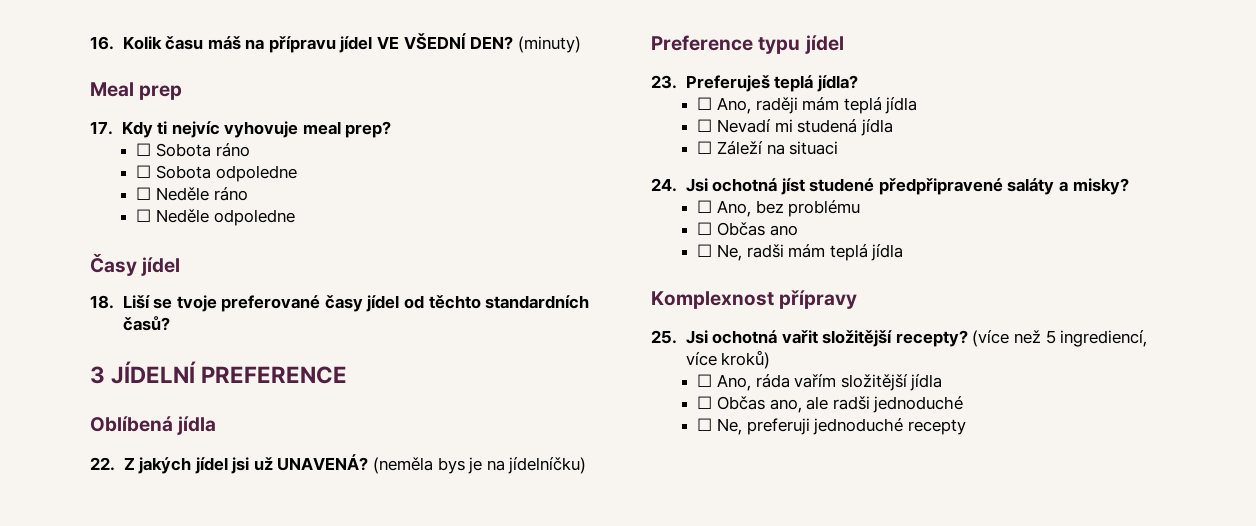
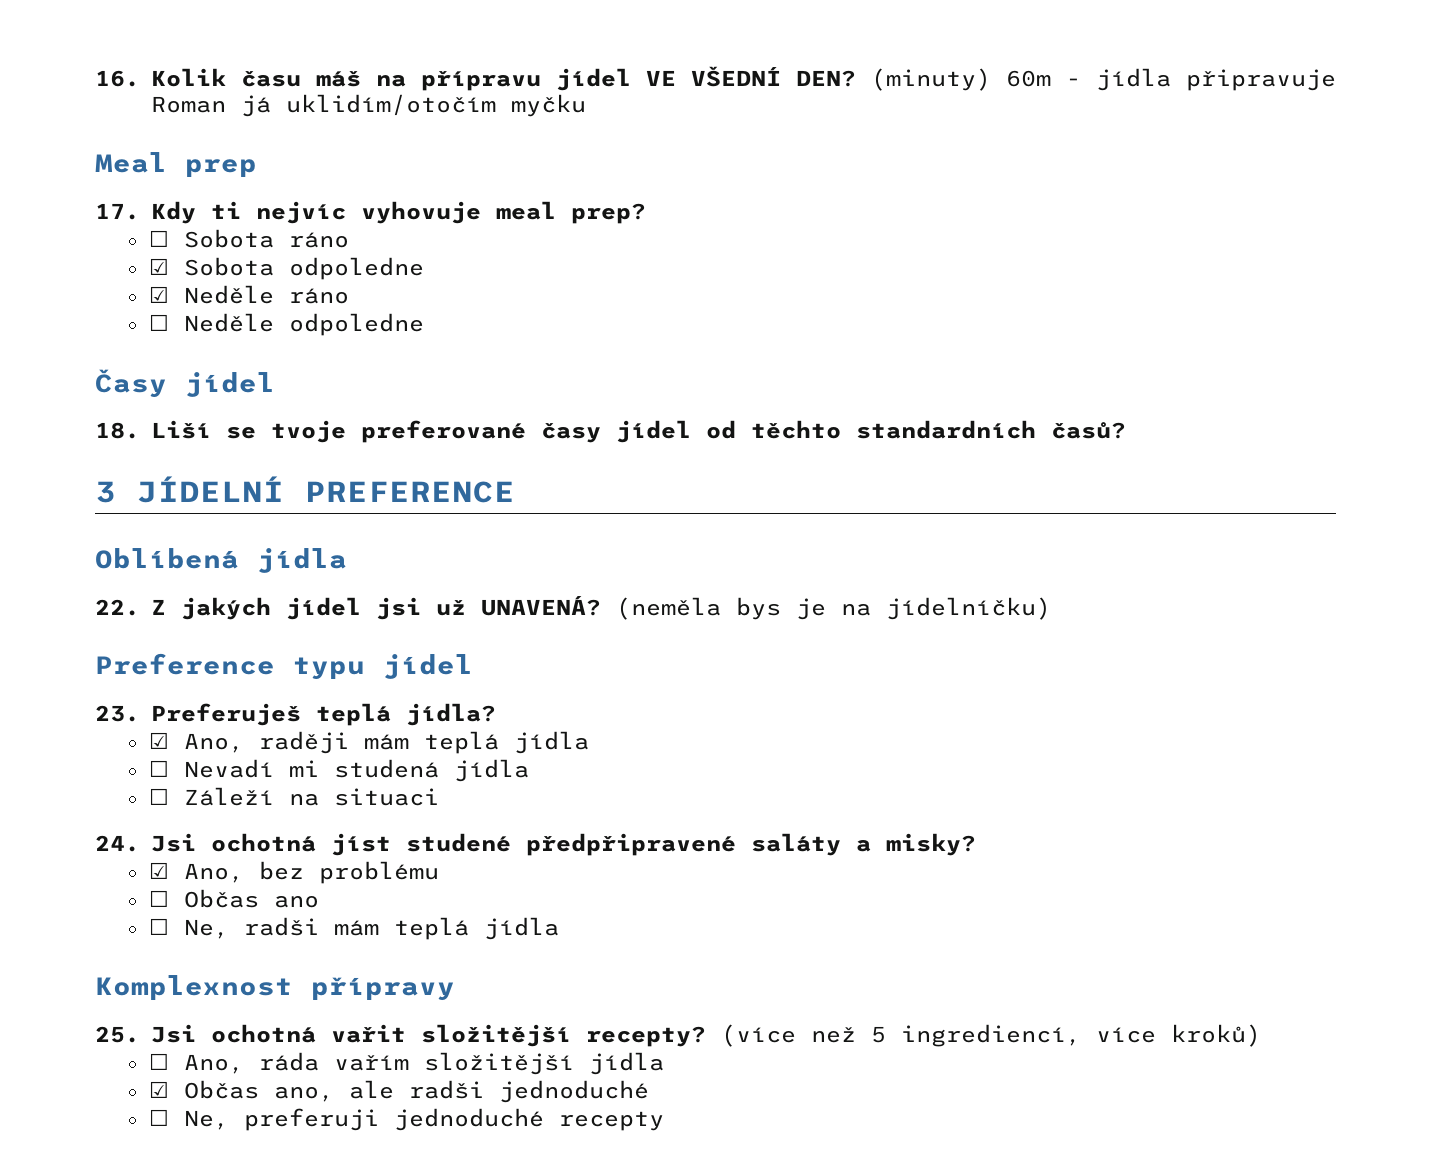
(581, 44) none -> [1005,68,1336,91] [150,94,586,117] 60m - jídla připravuje Roman já uklidím/otočím myčku
[136,165,152,178] ☐ -> [148,258,169,275] ☑
[136,187,152,200] ☐ -> [148,286,169,303] ☑
[697,97,713,110] ☐ -> [148,732,169,749] ☑
[697,200,713,213] ☐ -> [148,862,169,879] ☑
[697,396,713,409] ☐ -> [148,1081,169,1098] ☑

